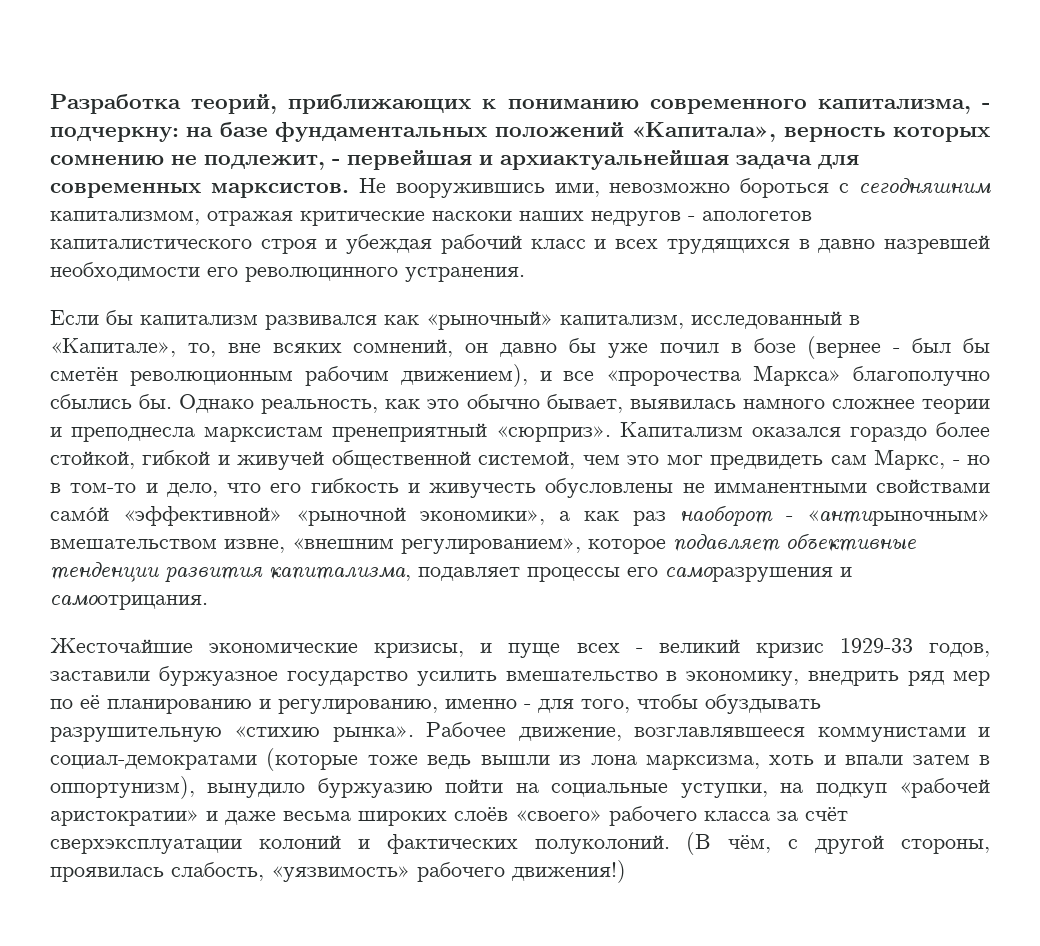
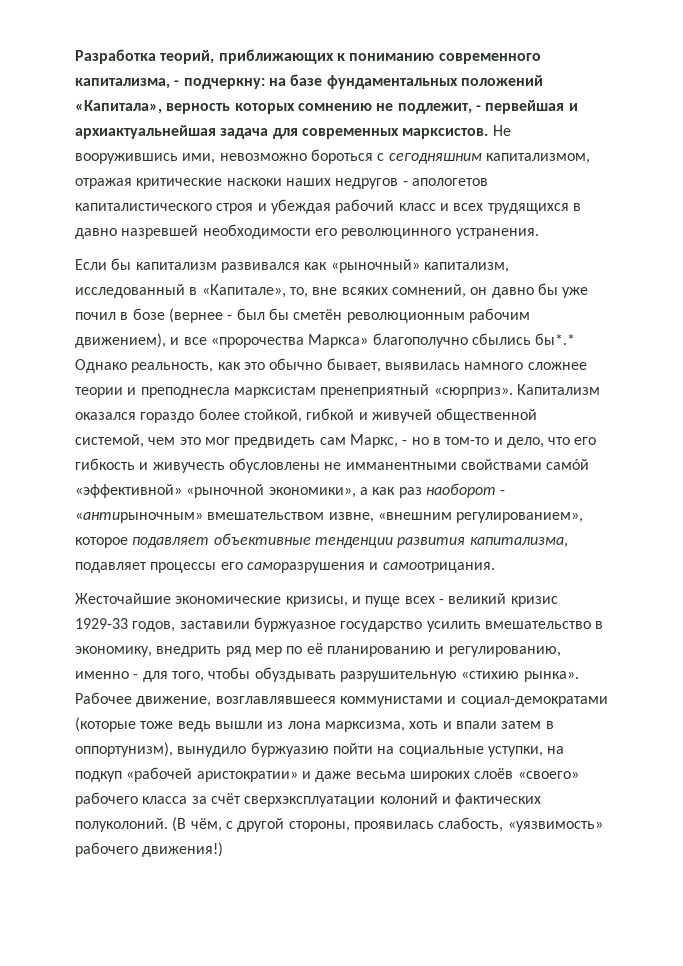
[139,394,173,409] бы. -> [535,333,576,345] бы*.*

